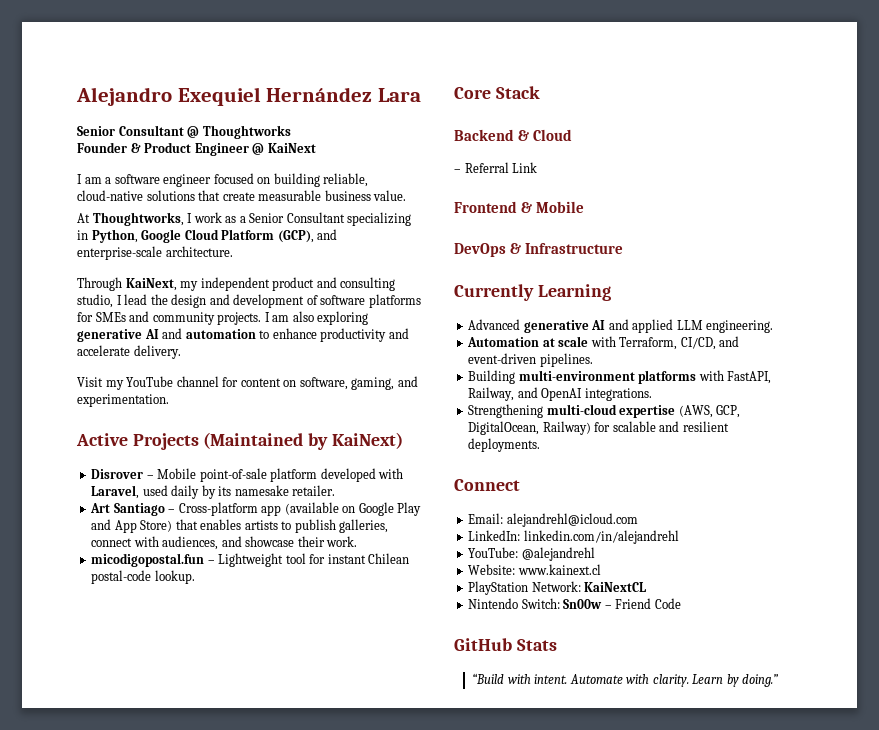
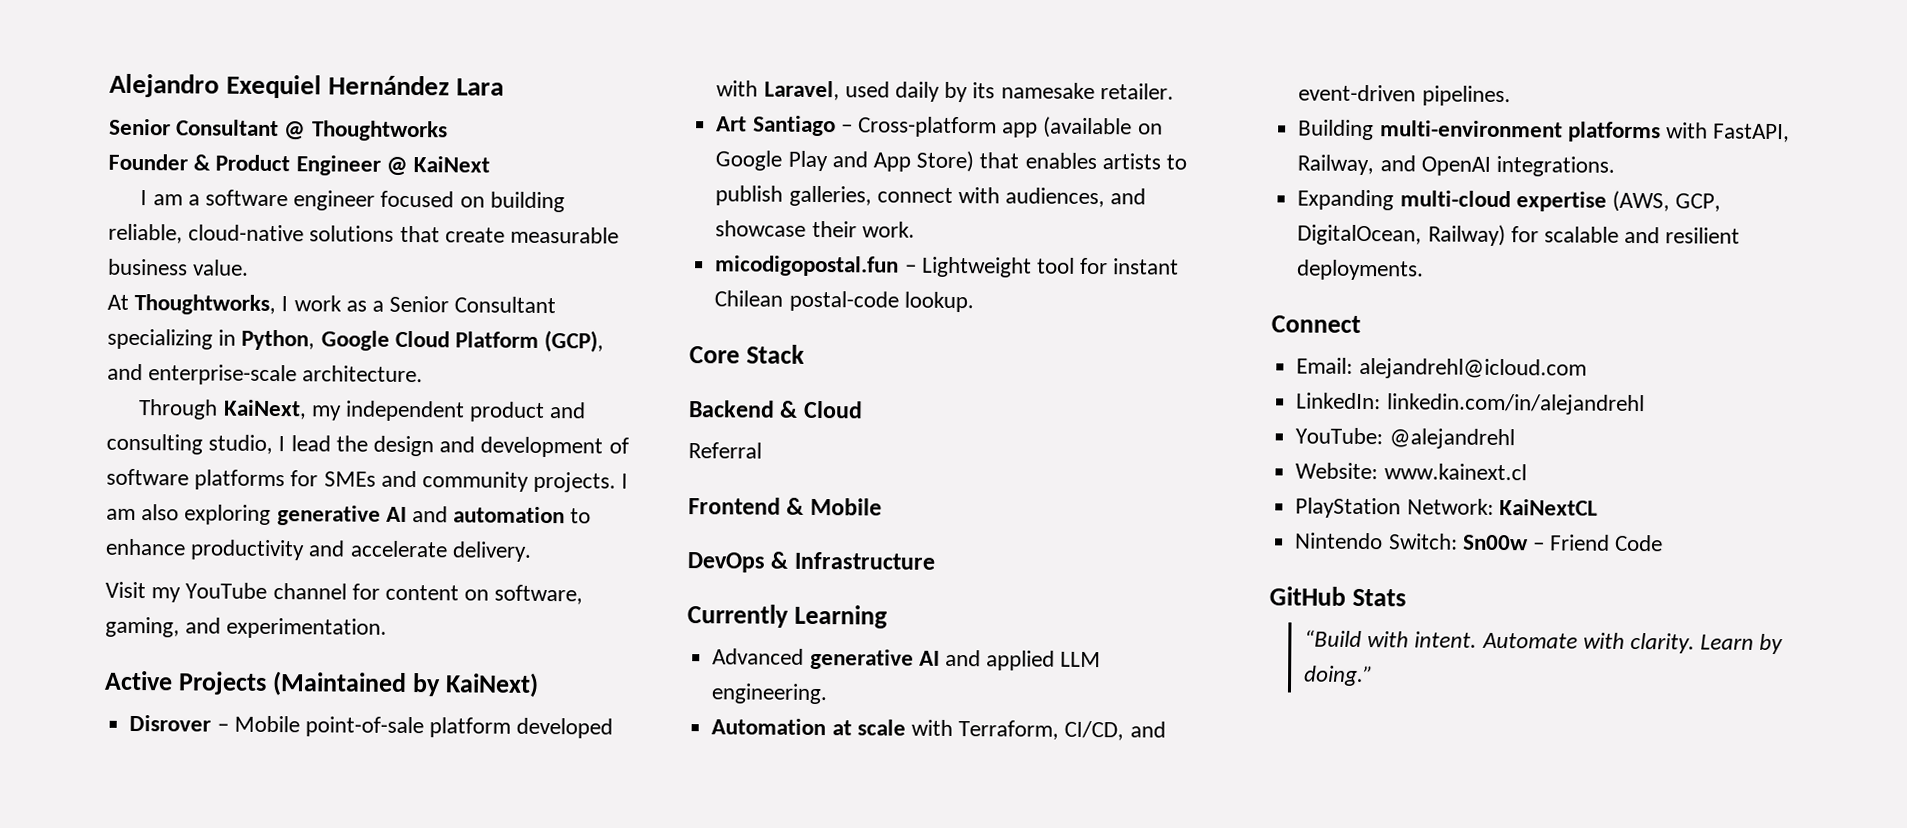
[454,169,461,173] – -> (863, 409) none
[512,162,538,173] Link -> (762, 450) none
[468,404,544,418] Strengthening -> [1297,189,1395,211] Expanding

